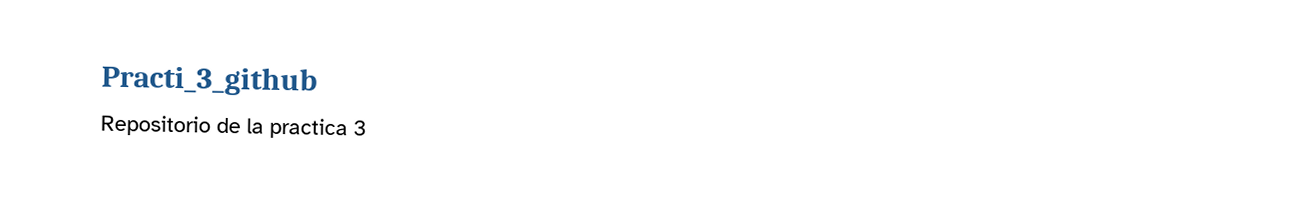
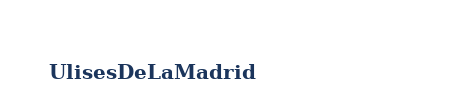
[101,64,318,97] [100,114,367,140] Practi_3_github // Repositorio de la practica 3 -> [49,64,256,79] UlisesDeLaMadrid

